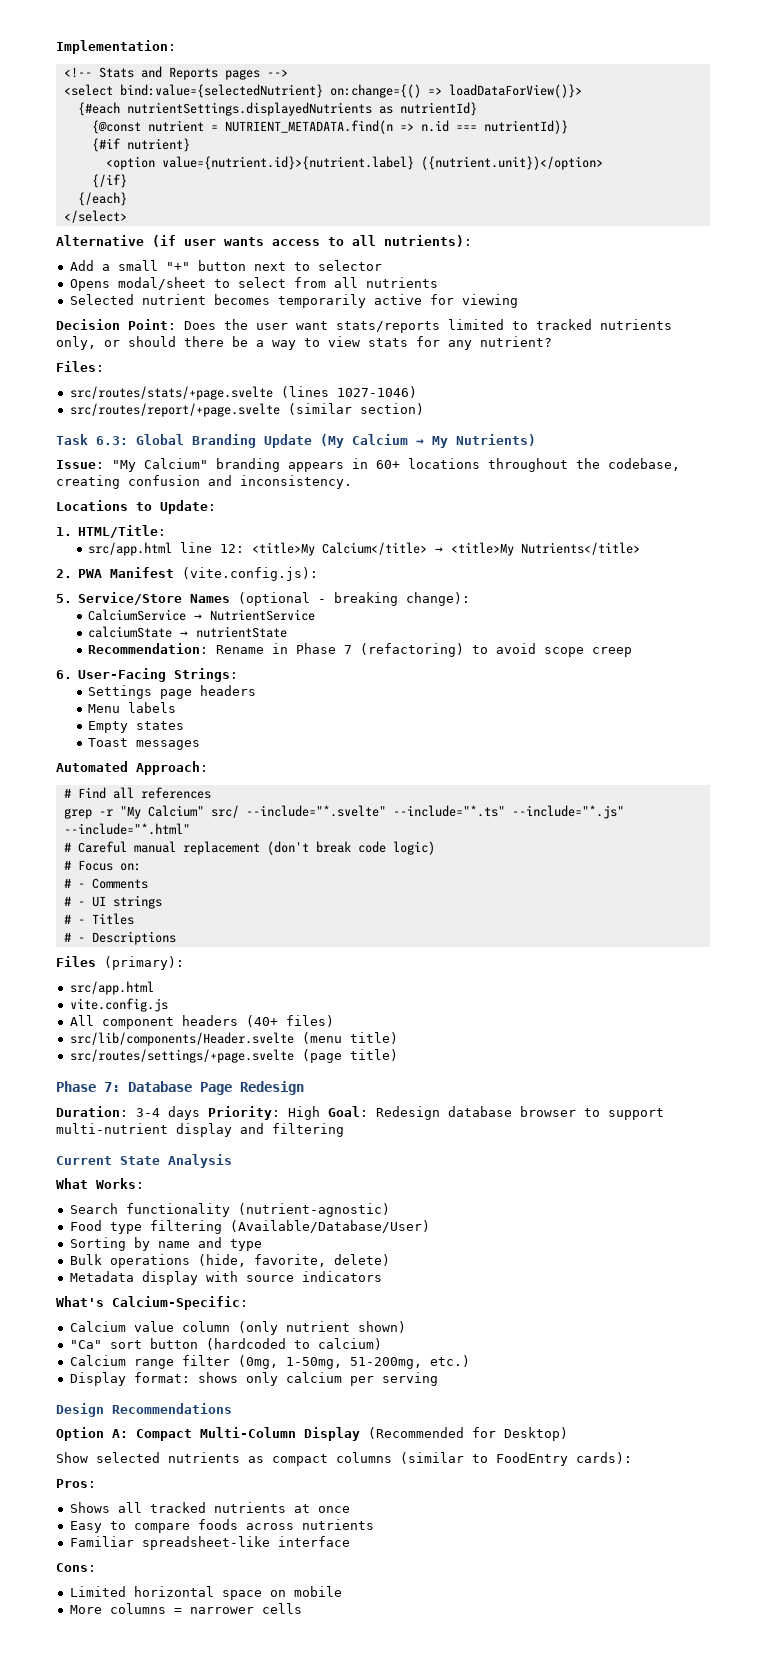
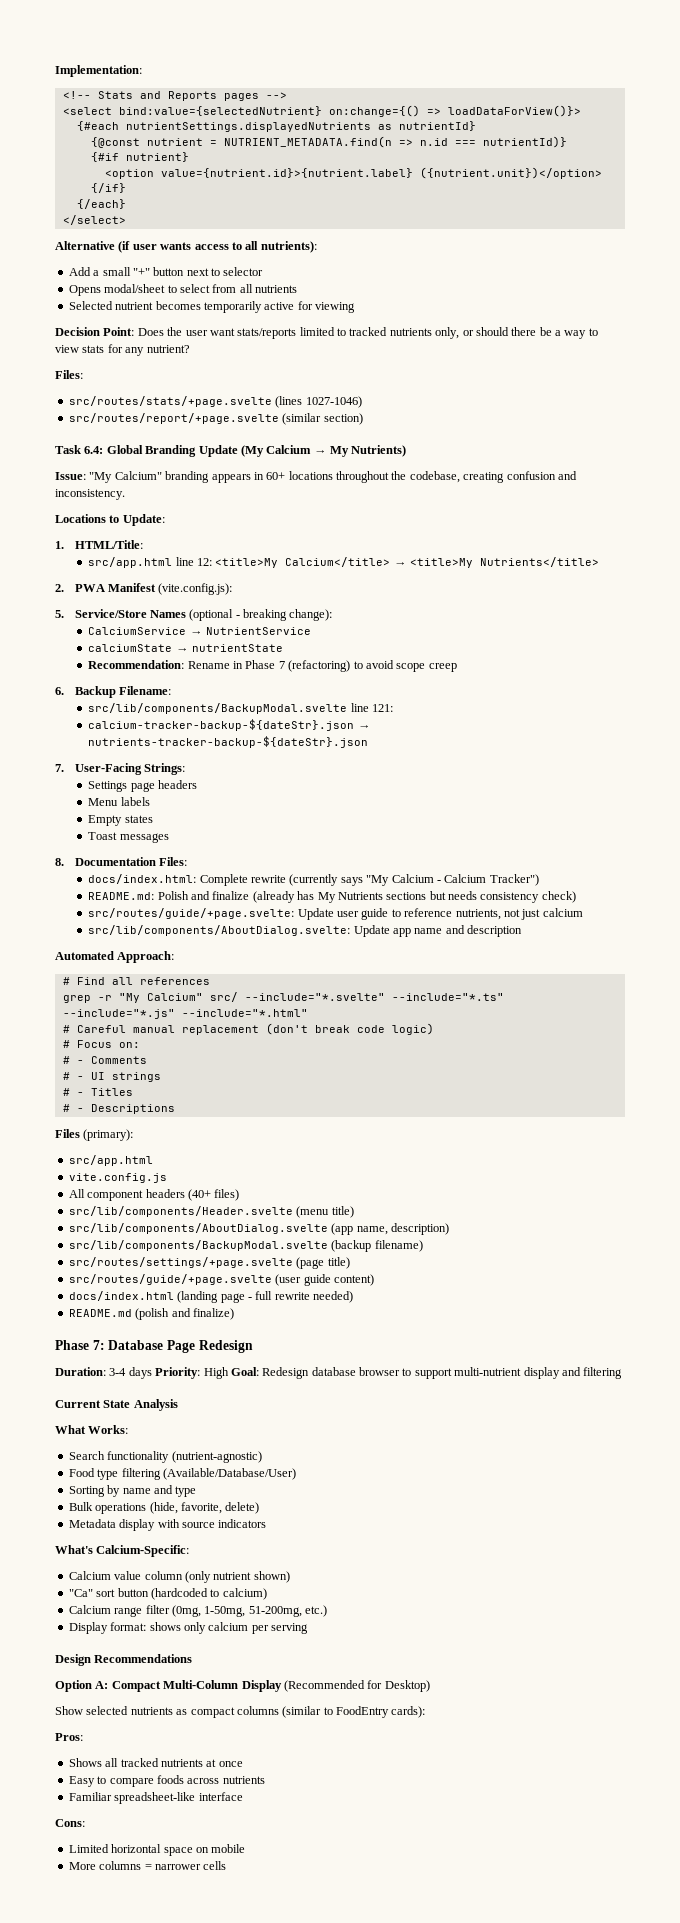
[96,436,128,445] 6.3: -> [84,446,104,454] 6.4:
(72, 674) none -> [74,686,171,698] [88,703,394,714] [88,719,371,731] [88,736,369,748] [55,764,64,772] Backup Filename: // src/lib/components/BackupModal.svelte line 121: // calcium-tracker-backup-${dateStr}.json → nutrients-tracker-backup-${dateStr}.json // 7.
(201, 745) none -> [55,857,187,866] [88,874,539,886] [88,891,576,903] [88,908,583,920] [88,925,523,937] // 8. Documentation Files: // docs/index.html: Complete rewrite (currently says "My Calcium - Calcium Tracker") // README.md: Polish and finalize (already has My Nutrients sections but needs consistency check) // src/routes/guide/+page.svelte: Update user guide to reference nutrients, not just calcium // src/lib/components/AboutDialog.svelte: Update app name and description
[69,1049,398,1063] src/routes/settings/+page.svelte (page title) -> [68,1223,449,1235] [68,1240,423,1252] [68,1257,350,1269] [68,1274,374,1286] [68,1291,353,1303] [68,1308,234,1320] src/lib/components/AboutDialog.svelte (app name, description) // src/lib/components/BackupModal.svelte (backup filename) // src/routes/settings/+page.svelte (page title) // src/routes/guide/+page.svelte (user guide content) // docs/index.html (landing page - full rewrite needed) // README.md (polish and finalize)

